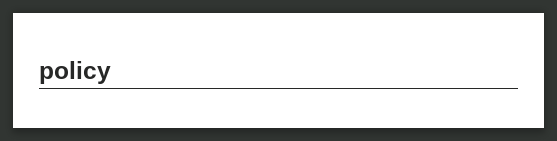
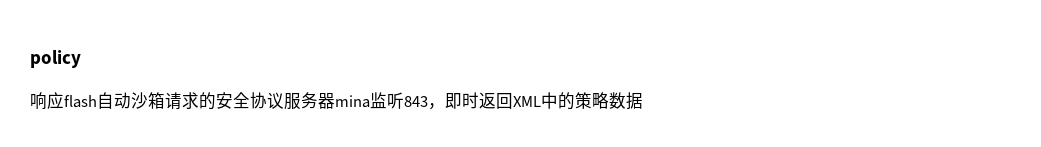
(111, 72) none -> [30,92,643,110] // 响应flash自动沙箱请求的安全协议服务器mina监听843，即时返回XML中的策略数据

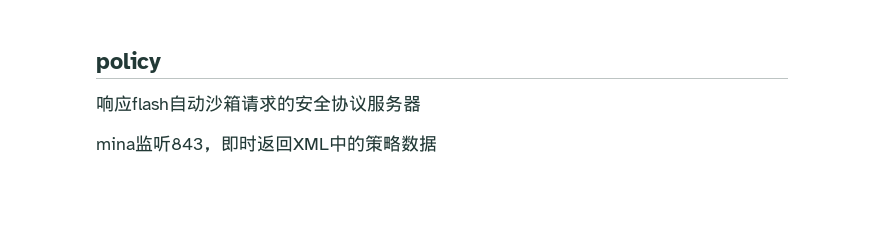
(335, 101) none -> (421, 103) //

